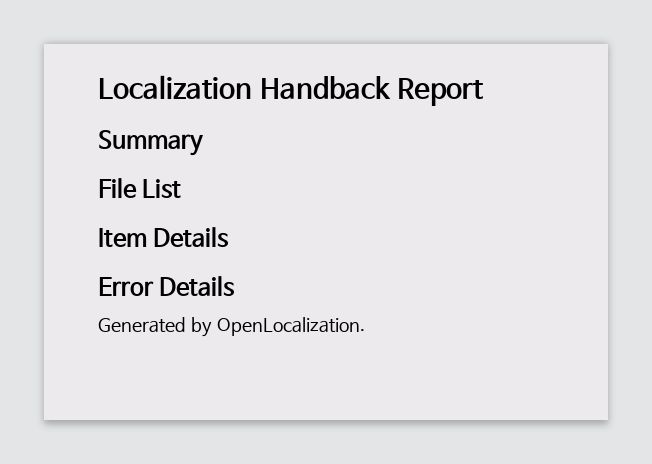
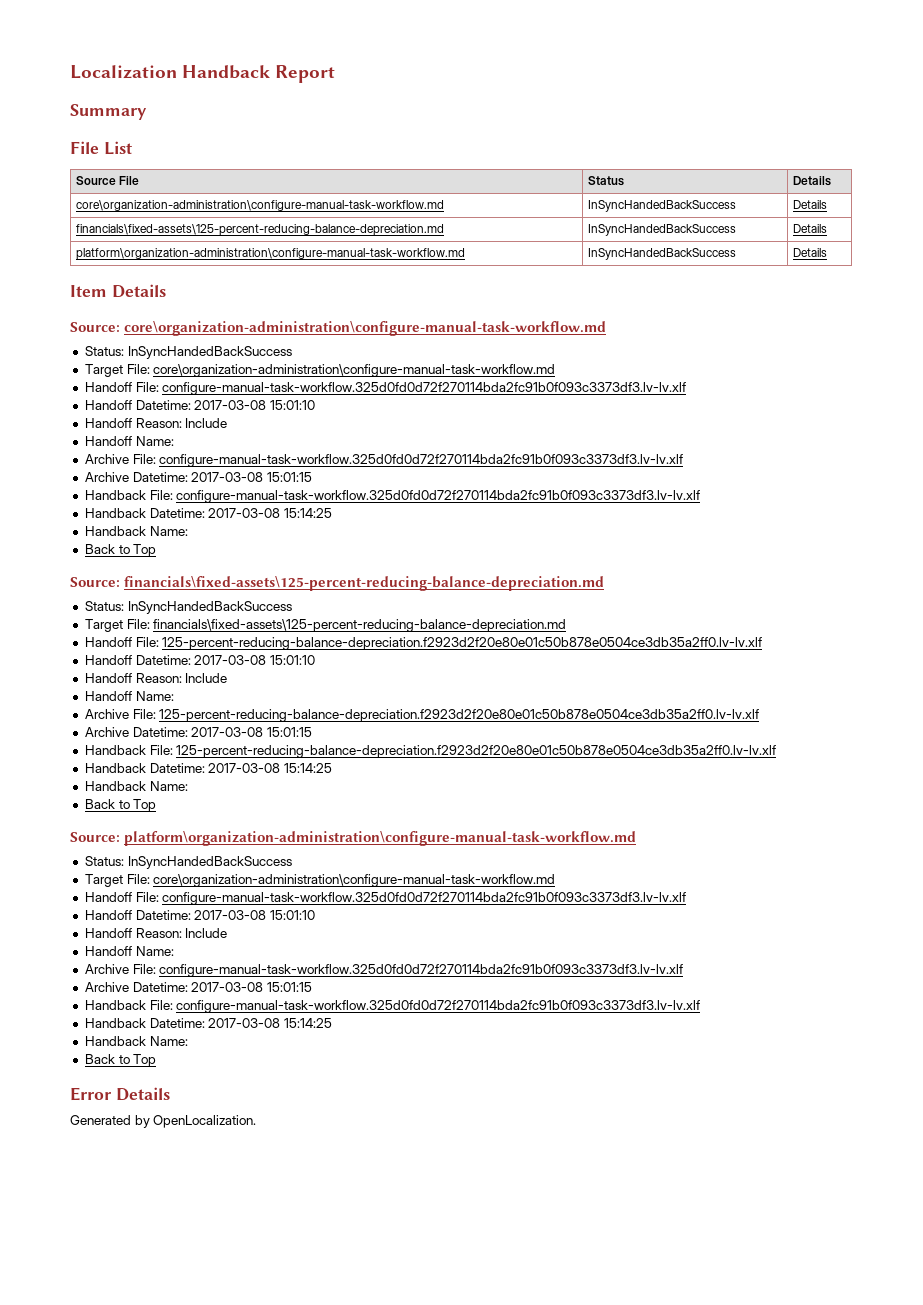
[98,227,230,248] // Item Details -> [75,176,140,185] [587,176,624,186] [792,176,831,186] [75,200,444,211] [587,200,736,212] [792,200,827,209] [75,224,444,236] [587,224,736,236] [792,224,827,233] [75,248,465,260] [587,248,736,260] [792,248,827,257] [70,284,166,298] [70,321,607,336] [84,346,292,359] [84,364,556,377] [84,382,687,395] [84,400,315,410] [84,418,228,428] [84,436,174,446] [84,454,684,467] [84,472,312,482] [84,490,701,503] [84,508,332,518] [84,526,188,536] [84,544,157,557] [70,576,605,591] [84,601,292,614] [84,619,567,632] [84,637,763,650] [84,655,315,665] [84,673,228,683] [84,691,174,701] [84,709,760,722] [84,727,312,737] [84,745,777,758] [84,763,332,773] [84,781,188,791] [84,799,157,812] [70,831,637,846] [84,856,292,869] [84,874,556,887] [84,892,687,905] [84,910,315,920] [84,928,228,938] [84,946,174,956] [84,964,684,977] [84,982,312,992] [84,1000,701,1013] [84,1018,332,1028] [84,1036,188,1046] [84,1054,157,1067] // Source File | Status | Details // core\organization-administration\configure-manual-task-workflow.md | InSyncHandedBackSuccess | Details // financials\fixed-assets\125-percent-reducing-balance-depreciation.md | InSyncHandedBackSuccess | Details // platform\organization-administration\configure-manual-task-workflow.md | InSyncHandedBackSuccess | Details // Item Details // Source: core\organization-administration\configure-manual-task-workflow.md // Status: InSyncHandedBackSuccess // Target File: core\organization-administration\configure-manual-task-workflow.md // Handoff File: configure-manual-task-workflow.325d0fd0d72f270114bda2fc91b0f093c3373df3.lv-lv.xlf // Handoff Datetime: 2017-03-08 15:01:10 // Handoff Reason: Include // Handoff Name: // Archive File: configure-manual-task-workflow.325d0fd0d72f270114bda2fc91b0f093c3373df3.lv-lv.xlf // Archive Datetime: 2017-03-08 15:01:15 // Handback File: configure-manual-task-workflow.325d0fd0d72f270114bda2fc91b0f093c3373df3.lv-lv.xlf // Handback Datetime: 2017-03-08 15:14:25 // Handback Name: // Back to Top // Source: financials\fixed-assets\125-percent-reducing-balance-depreciation.md // Status: InSyncHandedBackSuccess // Target File: financials\fixed-assets\125-percent-reducing-balance-depreciation.md // Handoff File: 125-percent-reducing-balance-depreciation.f2923d2f20e80e01c50b878e0504ce3db35a2ff0.lv-lv.xlf // Handoff Datetime: 2017-03-08 15:01:10 // Handoff Reason: Include // Handoff Name: // Archive File: 125-percent-reducing-balance-depreciation.f2923d2f20e80e01c50b878e0504ce3db35a2ff0.lv-lv.xlf // Archive Datetime: 2017-03-08 15:01:15 // Handback File: 125-percent-reducing-balance-depreciation.f2923d2f20e80e01c50b878e0504ce3db35a2ff0.lv-lv.xlf // Handback Datetime: 2017-03-08 15:14:25 // Handback Name: // Back to Top // Source: platform\organization-administration\configure-manual-task-workflow.md // Status: InSyncHandedBackSuccess // Target File: core\organization-administration\configure-manual-task-workflow.md // Handoff File: configure-manual-task-workflow.325d0fd0d72f270114bda2fc91b0f093c3373df3.lv-lv.xlf // Handoff Datetime: 2017-03-08 15:01:10 // Handoff Reason: Include // Handoff Name: // Archive File: configure-manual-task-workflow.325d0fd0d72f270114bda2fc91b0f093c3373df3.lv-lv.xlf // Archive Datetime: 2017-03-08 15:01:15 // Handback File: configure-manual-task-workflow.325d0fd0d72f270114bda2fc91b0f093c3373df3.lv-lv.xlf // Handback Datetime: 2017-03-08 15:14:25 // Handback Name: // Back to Top

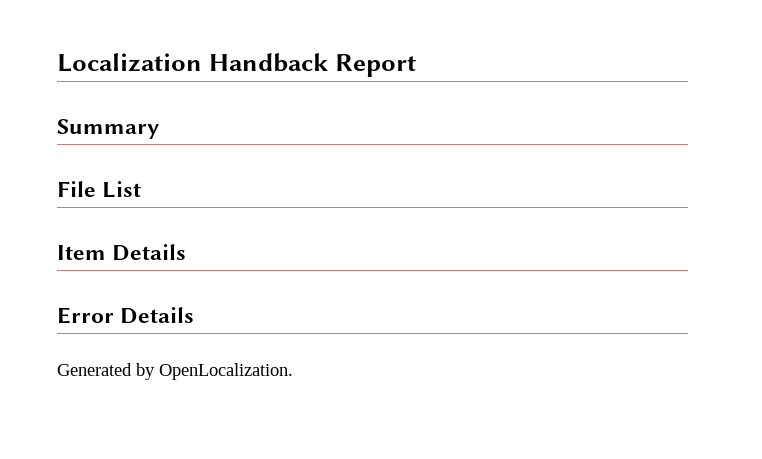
[75,176,140,185] [587,176,624,186] [792,176,831,186] [75,200,444,211] [587,200,736,212] [792,200,827,209] [75,224,444,236] [587,224,736,236] [792,224,827,233] [75,248,465,260] [587,248,736,260] [792,248,827,257] [70,284,166,298] [70,321,607,336] [84,346,292,359] [84,364,556,377] [84,382,687,395] [84,400,315,410] [84,418,228,428] [84,436,174,446] [84,454,684,467] [84,472,312,482] [84,490,701,503] [84,508,332,518] [84,526,188,536] [84,544,157,557] [70,576,605,591] [84,601,292,614] [84,619,567,632] [84,637,763,650] [84,655,315,665] [84,673,228,683] [84,691,174,701] [84,709,760,722] [84,727,312,737] [84,745,777,758] [84,763,332,773] [84,781,188,791] [84,799,157,812] [70,831,637,846] [84,856,292,869] [84,874,556,887] [84,892,687,905] [84,910,315,920] [84,928,228,938] [84,946,174,956] [84,964,684,977] [84,982,312,992] [84,1000,701,1013] [84,1018,332,1028] [84,1036,188,1046] [84,1054,157,1067] // Source File | Status | Details // core\organization-administration\configure-manual-task-workflow.md | InSyncHandedBackSuccess | Details // financials\fixed-assets\125-percent-reducing-balance-depreciation.md | InSyncHandedBackSuccess | Details // platform\organization-administration\configure-manual-task-workflow.md | InSyncHandedBackSuccess | Details // Item Details // Source: core\organization-administration\configure-manual-task-workflow.md // Status: InSyncHandedBackSuccess // Target File: core\organization-administration\configure-manual-task-workflow.md // Handoff File: configure-manual-task-workflow.325d0fd0d72f270114bda2fc91b0f093c3373df3.lv-lv.xlf // Handoff Datetime: 2017-03-08 15:01:10 // Handoff Reason: Include // Handoff Name: // Archive File: configure-manual-task-workflow.325d0fd0d72f270114bda2fc91b0f093c3373df3.lv-lv.xlf // Archive Datetime: 2017-03-08 15:01:15 // Handback File: configure-manual-task-workflow.325d0fd0d72f270114bda2fc91b0f093c3373df3.lv-lv.xlf // Handback Datetime: 2017-03-08 15:14:25 // Handback Name: // Back to Top // Source: financials\fixed-assets\125-percent-reducing-balance-depreciation.md // Status: InSyncHandedBackSuccess // Target File: financials\fixed-assets\125-percent-reducing-balance-depreciation.md // Handoff File: 125-percent-reducing-balance-depreciation.f2923d2f20e80e01c50b878e0504ce3db35a2ff0.lv-lv.xlf // Handoff Datetime: 2017-03-08 15:01:10 // Handoff Reason: Include // Handoff Name: // Archive File: 125-percent-reducing-balance-depreciation.f2923d2f20e80e01c50b878e0504ce3db35a2ff0.lv-lv.xlf // Archive Datetime: 2017-03-08 15:01:15 // Handback File: 125-percent-reducing-balance-depreciation.f2923d2f20e80e01c50b878e0504ce3db35a2ff0.lv-lv.xlf // Handback Datetime: 2017-03-08 15:14:25 // Handback Name: // Back to Top // Source: platform\organization-administration\configure-manual-task-workflow.md // Status: InSyncHandedBackSuccess // Target File: core\organization-administration\configure-manual-task-workflow.md // Handoff File: configure-manual-task-workflow.325d0fd0d72f270114bda2fc91b0f093c3373df3.lv-lv.xlf // Handoff Datetime: 2017-03-08 15:01:10 // Handoff Reason: Include // Handoff Name: // Archive File: configure-manual-task-workflow.325d0fd0d72f270114bda2fc91b0f093c3373df3.lv-lv.xlf // Archive Datetime: 2017-03-08 15:01:15 // Handback File: configure-manual-task-workflow.325d0fd0d72f270114bda2fc91b0f093c3373df3.lv-lv.xlf // Handback Datetime: 2017-03-08 15:14:25 // Handback Name: // Back to Top -> [57,244,187,261] // Item Details

